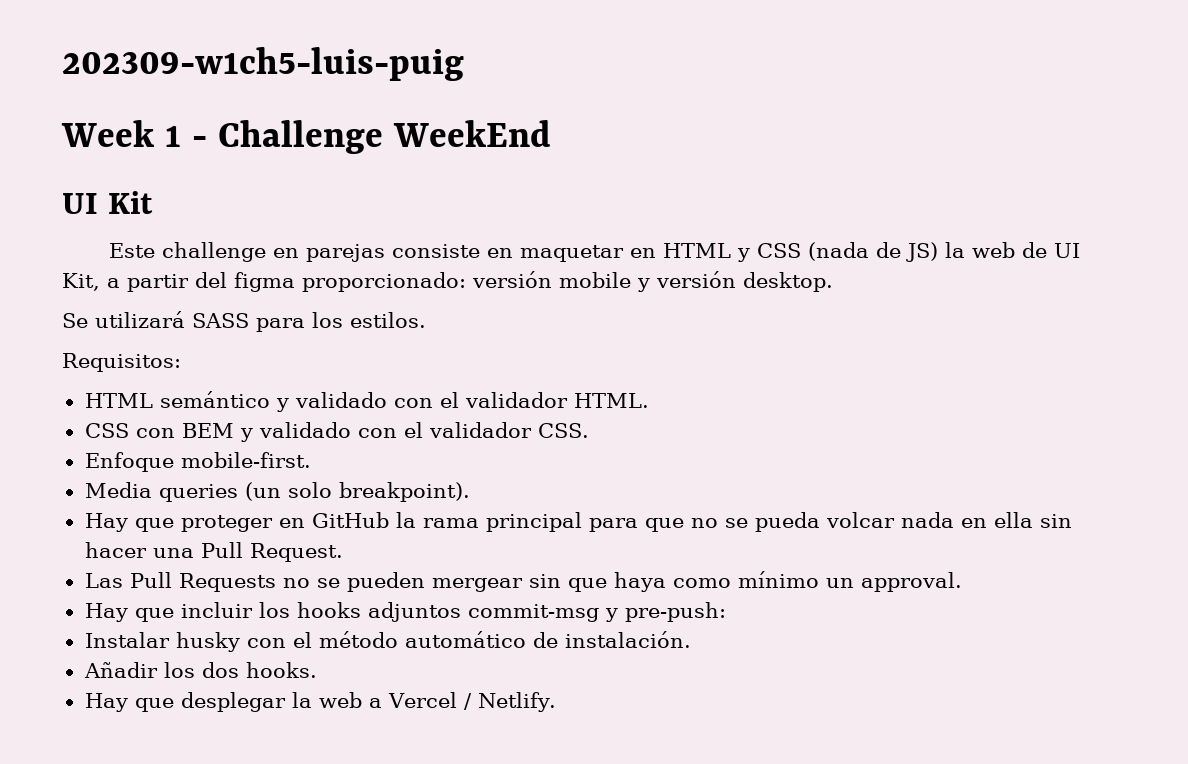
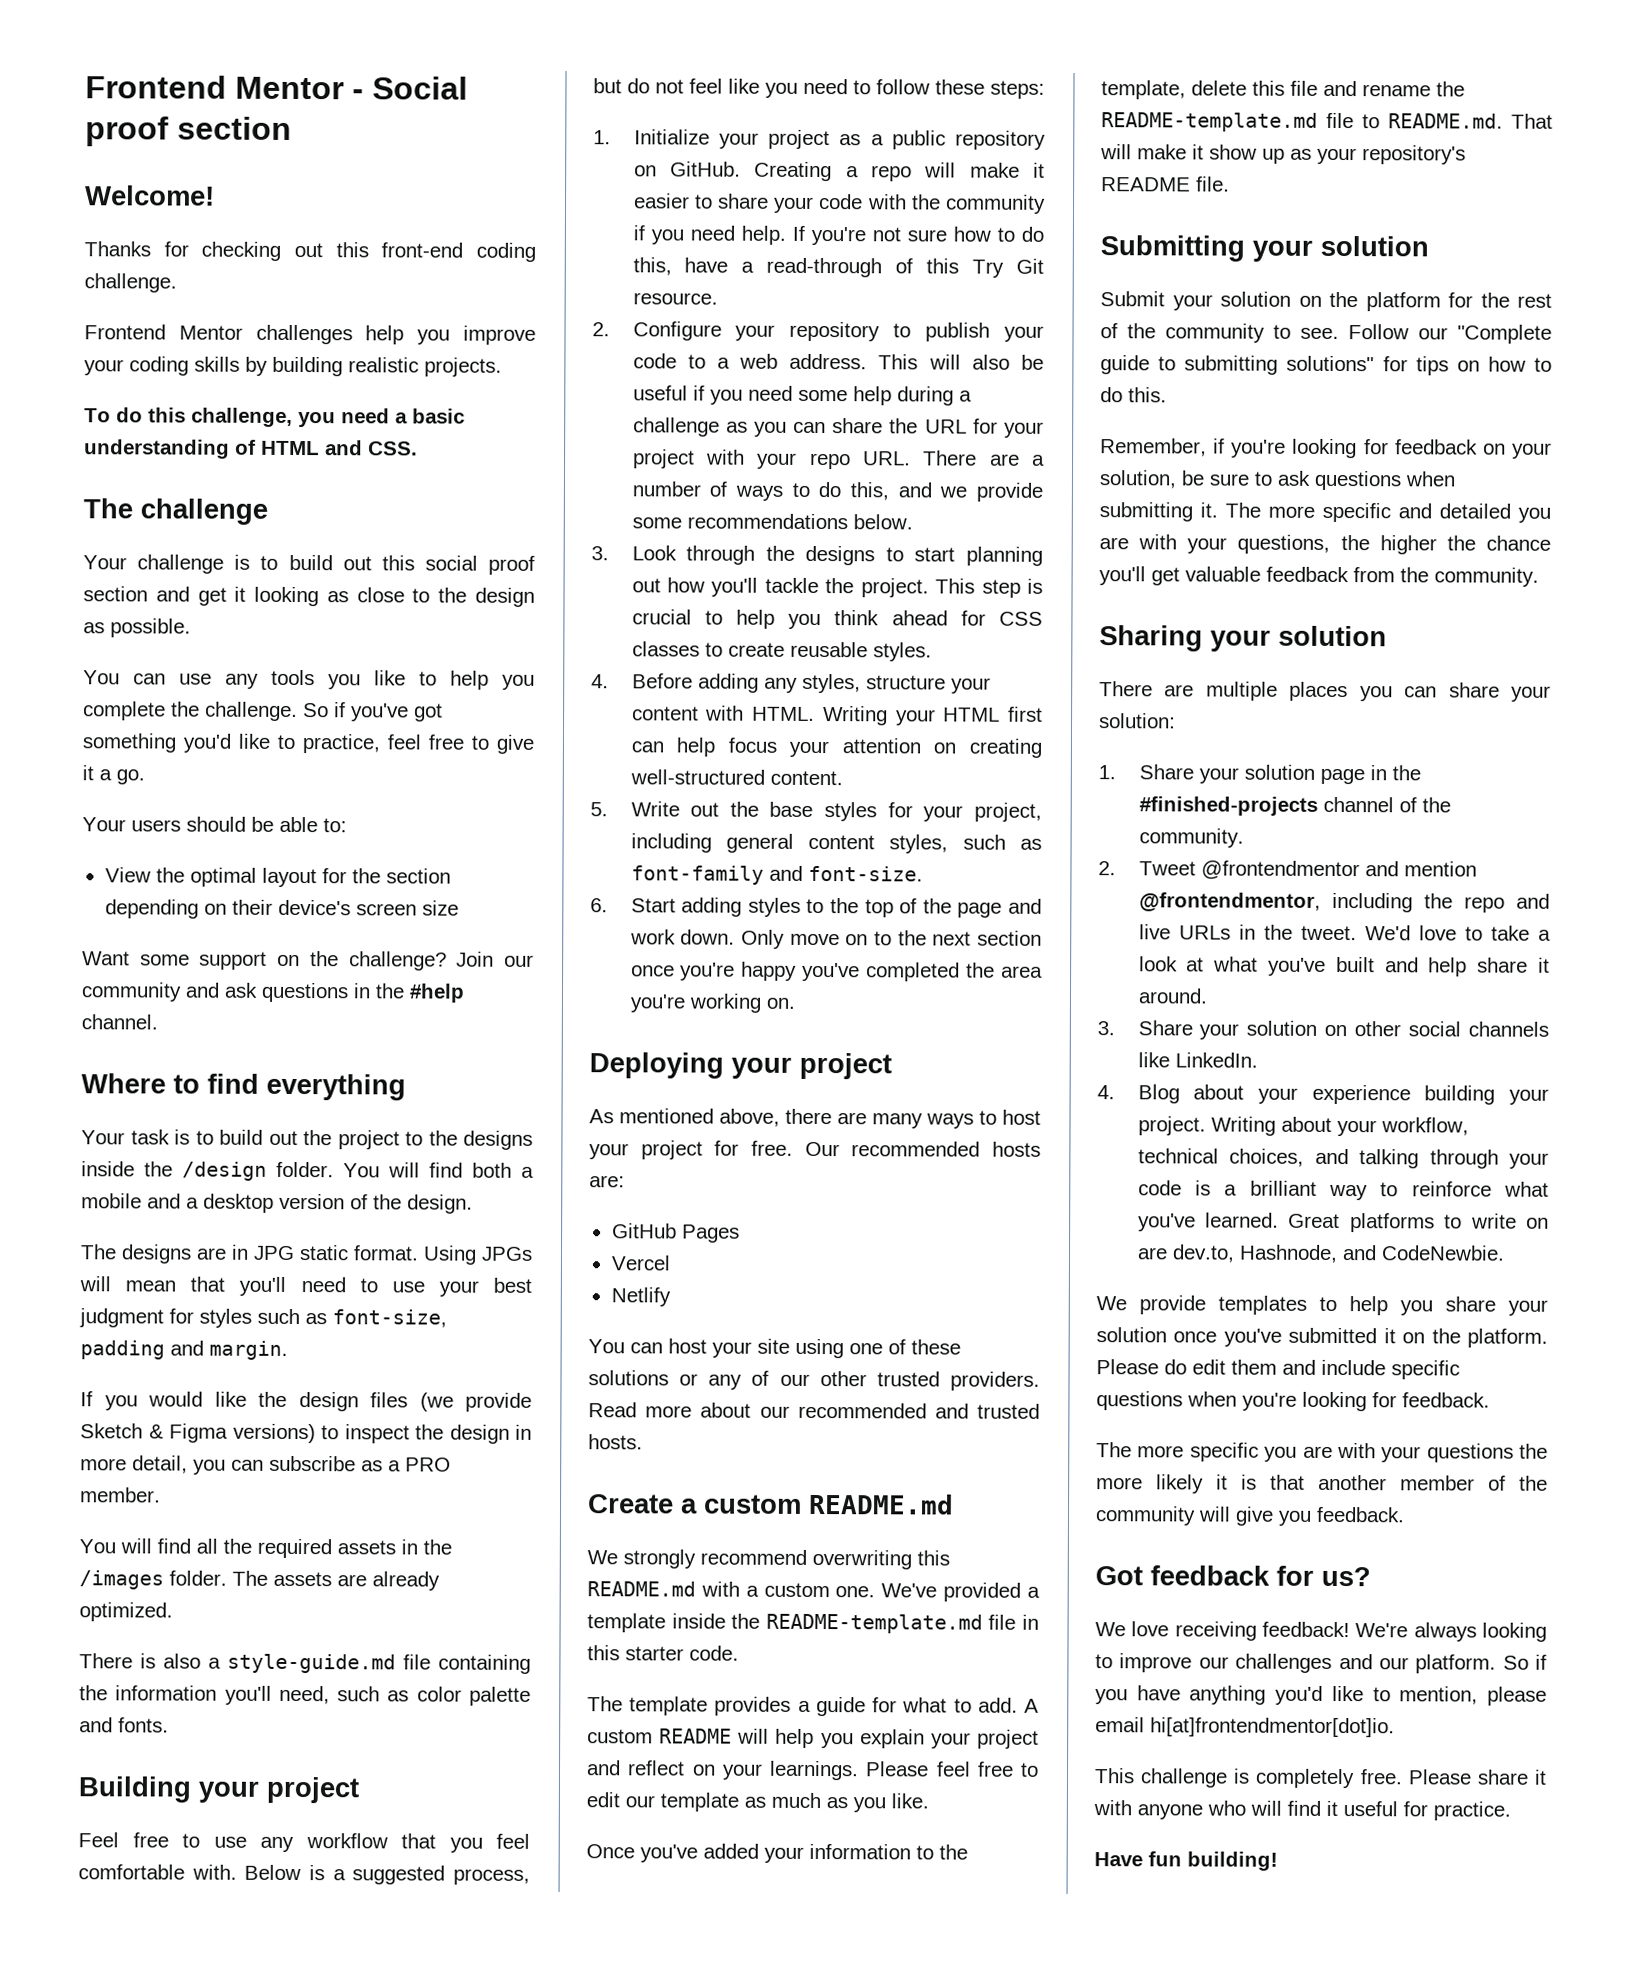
[62,47,464,81] [61,120,552,154] [62,191,153,214] [108,242,1080,262] [62,271,833,292] [62,311,426,332] [62,353,181,372] [84,391,649,412] [84,422,589,442] [84,452,311,472] [84,482,470,502] [84,512,1072,532] [84,542,343,562] [84,571,962,592] [84,602,726,622] [84,631,691,652] [83,662,317,678] [84,692,557,712] 202309-w1ch5-luis-puig // Week 1 - Challenge WeekEnd // UI Kit // Este challenge en parejas consiste en maquetar en HTML y CSS (nada de JS) la web de UI Kit, a partir del figma proporcionado: versión mobile y versión desktop. // Se utilizará SASS para los estilos. // Requisitos: // HTML semántico y validado con el validador HTML. // CSS con BEM y validado con el validador CSS. // Enfoque mobile-first. // Media queries (un solo breakpoint). // Hay que proteger en GitHub la rama principal para que no se pueda volcar nada en ella sin hacer una Pull Request. // Las Pull Requests no se pueden mergear sin que haya como mínimo un approval. // Hay que incluir los hooks adjuntos commit-msg y pre-push: // Instalar husky con el método automático de instalación. // Añadir los dos hooks. // Hay que desplegar la web a Vercel / Netlify. -> [85,75,468,100] [85,116,292,147] [85,185,215,206] [84,241,536,262] [84,273,177,293] [84,324,536,345] [84,356,502,377] [84,407,465,428] [84,439,418,459] [83,498,268,525] [83,554,535,575] [83,586,535,607] [83,618,191,638] [83,669,535,690] [83,701,443,722] [82,733,534,754] [82,765,145,785] [82,816,347,833] [104,867,451,888] [104,899,459,919] [82,951,534,971] [81,982,465,1003] [81,1014,158,1030] [81,1073,406,1101] [81,1129,533,1150] [81,1161,534,1181] [81,1193,473,1214] [80,1244,533,1265] [79,1276,532,1297] [79,1308,447,1328] [80,1340,288,1360] [80,1391,532,1412] [80,1423,532,1444] [80,1455,451,1475] [80,1487,161,1503] [79,1538,452,1559] [79,1570,440,1591] [79,1602,173,1622] [79,1653,531,1674] [79,1685,531,1706] [79,1717,169,1733] [78,1776,359,1804] [78,1832,530,1853] [78,1864,530,1885] [593,78,1045,99] [593,129,1046,150] [633,161,1045,182] [633,193,1046,214] [632,225,1044,246] [632,257,1044,278] [632,292,718,305] [592,321,1044,342] [632,353,1044,370] [632,385,972,406] [632,417,1044,438] [632,449,1045,470] [631,481,1043,502] [631,513,913,530] [591,545,1043,566] [631,577,1043,598] [631,609,1043,630] [631,641,932,662] [591,673,991,694] [631,705,1043,726] [630,737,1042,758] [629,769,843,786] [590,801,1042,822] [630,833,1042,854] [630,865,923,885] [590,897,1042,918] [629,929,1042,949] [630,961,1043,982] [629,993,795,1013] [589,1052,892,1080] [589,1108,1041,1129] [589,1140,1041,1160] [589,1175,625,1188] [611,1223,740,1243] [610,1255,670,1271] [610,1287,671,1307] [588,1338,961,1359] [588,1370,1040,1391] [588,1402,1040,1419] [588,1434,643,1450] [587,1493,954,1515] [587,1549,950,1570] [587,1581,1040,1602] [587,1613,1039,1634] [587,1645,739,1661] [587,1696,1039,1717] [587,1728,1039,1749] [586,1760,1039,1781] [586,1792,929,1813] [586,1843,968,1863] [1101,80,1465,100] [1101,112,1553,132] [1100,144,1466,165] [1101,176,1230,192] [1100,235,1429,262] [1100,291,1552,312] [1100,323,1552,344] [1100,355,1552,376] [1100,387,1167,403] [1100,438,1552,459] [1099,470,1456,491] [1099,502,1551,523] [1099,534,1551,555] [1099,566,1539,587] [1099,625,1387,652] [1099,681,1551,702] [1099,713,1176,729] [1098,764,1421,785] [1138,796,1451,816] [1138,828,1244,848] [1098,860,1477,881] [1138,892,1550,913] [1138,924,1551,941] [1138,956,1550,977] [1137,988,1208,1004] [1097,1020,1549,1040] [1137,1052,1258,1068] [1097,1084,1549,1105] [1137,1116,1469,1137] [1137,1148,1549,1169] [1137,1180,1549,1201] [1137,1212,1549,1233] [1136,1244,1505,1264] [1096,1295,1548,1316] [1096,1327,1548,1348] [1096,1359,1460,1380] [1096,1391,1490,1412] [1096,1442,1548,1463] [1096,1474,1548,1494] [1095,1506,1405,1526] [1095,1565,1371,1587] [1095,1621,1547,1642] [1095,1653,1547,1674] [1095,1685,1547,1706] [1095,1717,1395,1738] [1094,1768,1547,1789] [1093,1800,1511,1821] [1094,1851,1278,1871] Frontend Mentor - Social proof section // Welcome! // Thanks for checking out this front-end coding challenge. // Frontend Mentor challenges help you improve your coding skills by building realistic projects. // To do this challenge, you need a basic understanding of HTML and CSS. // The challenge // Your challenge is to build out this social proof section and get it looking as close to the design as possible. // You can use any tools you like to help you complete the challenge. So if you've got something you'd like to practice, feel free to give it a go. // Your users should be able to: // View the optimal layout for the section depending on their device's screen size // Want some support on the challenge? Join our community and ask questions in the #help channel. // Where to find everything // Your task is to build out the project to the designs inside the /design folder. You will find both a mobile and a desktop version of the design. // The designs are in JPG static format. Using JPGs will mean that you'll need to use your best judgment for styles such as font-size, padding and margin. // If you would like the design files (we provide Sketch & Figma versions) to inspect the design in more detail, you can subscribe as a PRO member. // You will find all the required assets in the /images folder. The assets are already optimized. // There is also a style-guide.md file containing the information you'll need, such as color palette and fonts. // Building your project // Feel free to use any workflow that you feel comfortable with. Below is a suggested process, but do not feel like you need to follow these steps: // 1. Initialize your project as a public repository on GitHub. Creating a repo will make it easier to share your code with the community if you need help. If you're not sure how to do this, have a read-through of this Try Git resource. // 2. Configure your repository to publish your code to a web address. This will also be useful if you need some help during a challenge as you can share the URL for your project with your repo URL. There are a number of ways to do this, and we provide some recommendations below. // 3. Look through the designs to start planning out how you'll tackle the project. This step is crucial to help you think ahead for CSS classes to create reusable styles. // 4. Before adding any styles, structure your content with HTML. Writing your HTML first can help focus your attention on creating well-structured content. // 5. Write out the base styles for your project, including general content styles, such as font-family and font-size. // 6. Start adding styles to the top of the page and work down. Only move on to the next section once you're happy you've completed the area you're working on. // Deploying your project // As mentioned above, there are many ways to host your project for free. Our recommended hosts are: // GitHub Pages // Vercel // Netlify // You can host your site using one of these solutions or any of our other trusted providers. Read more about our recommended and trusted hosts. // Create a custom README.md // We strongly recommend overwriting this README.md with a custom one. We've provided a template inside the README-template.md file in this starter code. // The template provides a guide for what to add. A custom README will help you explain your project and reflect on your learnings. Please feel free to edit our template as much as you like. // Once you've added your information to the template, delete this file and rename the README-template.md file to README.md. That will make it show up as your repository's README file. // Submitting your solution // Submit your solution on the platform for the rest of the community to see. Follow our "Complete guide to submitting solutions" for tips on how to do this. // Remember, if you're looking for feedback on your solution, be sure to ask questions when submitting it. The more specific and detailed you are with your questions, the higher the chance you'll get valuable feedback from the community. // Sharing your solution // There are multiple places you can share your solution: // 1. Share your solution page in the #finished-projects channel of the community. // 2. Tweet @frontendmentor and mention @frontendmentor, including the repo and live URLs in the tweet. We'd love to take a look at what you've built and help share it around. // 3. Share your solution on other social channels like LinkedIn. // 4. Blog about your experience building your project. Writing about your workflow, technical choices, and talking through your code is a brilliant way to reinforce what you've learned. Great platforms to write on are dev.to, Hashnode, and CodeNewbie. // We provide templates to help you share your solution once you've submitted it on the platform. Please do edit them and include specific questions when you're looking for feedback. // The more specific you are with your questions the more likely it is that another member of the community will give you feedback. // Got feedback for us? // We love receiving feedback! We're always looking to improve our challenges and our platform. So if you have anything you'd like to mention, please email hi[at]frontendmentor[dot]io. // This challenge is completely free. Please share it with anyone who will find it useful for practice. // Have fun building!

